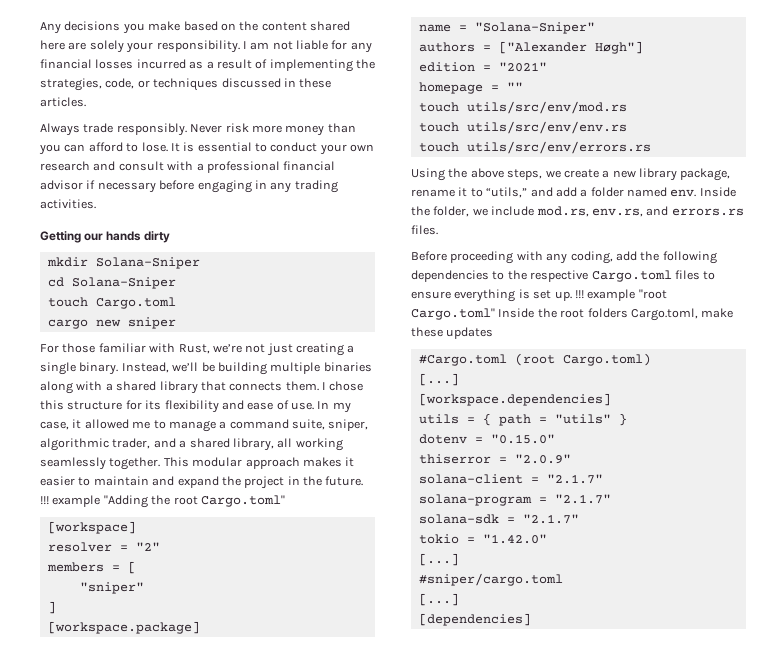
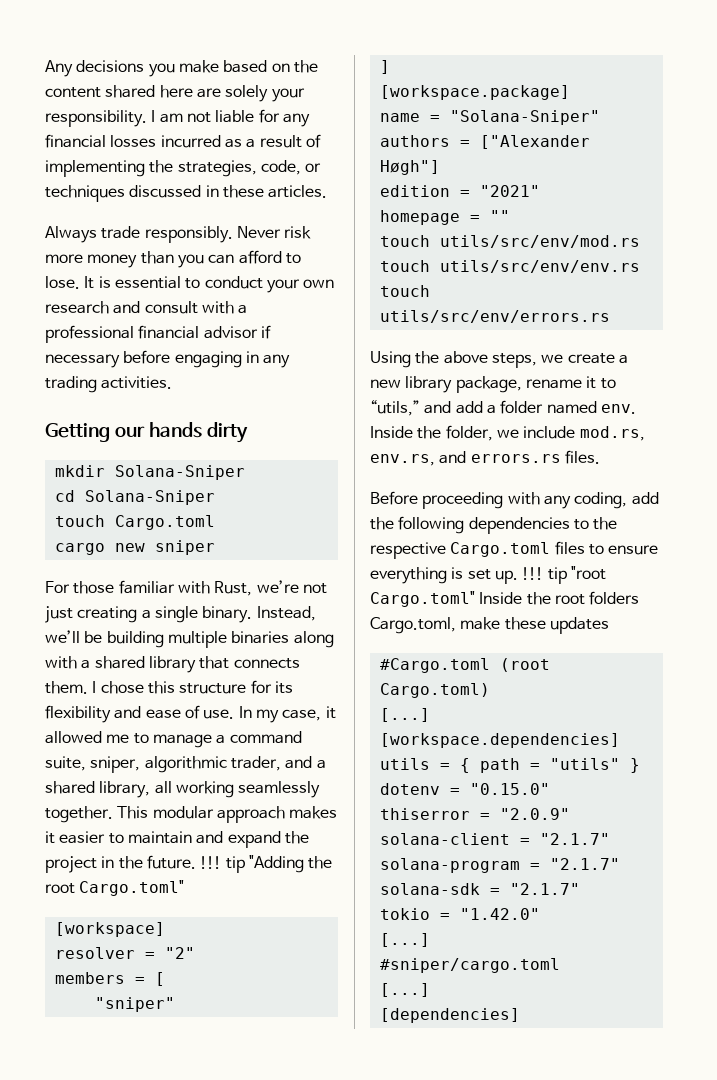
[52,495,101,507] example -> [225,856,245,873] tip
[587,289,636,301] example -> [547,567,567,584] tip

